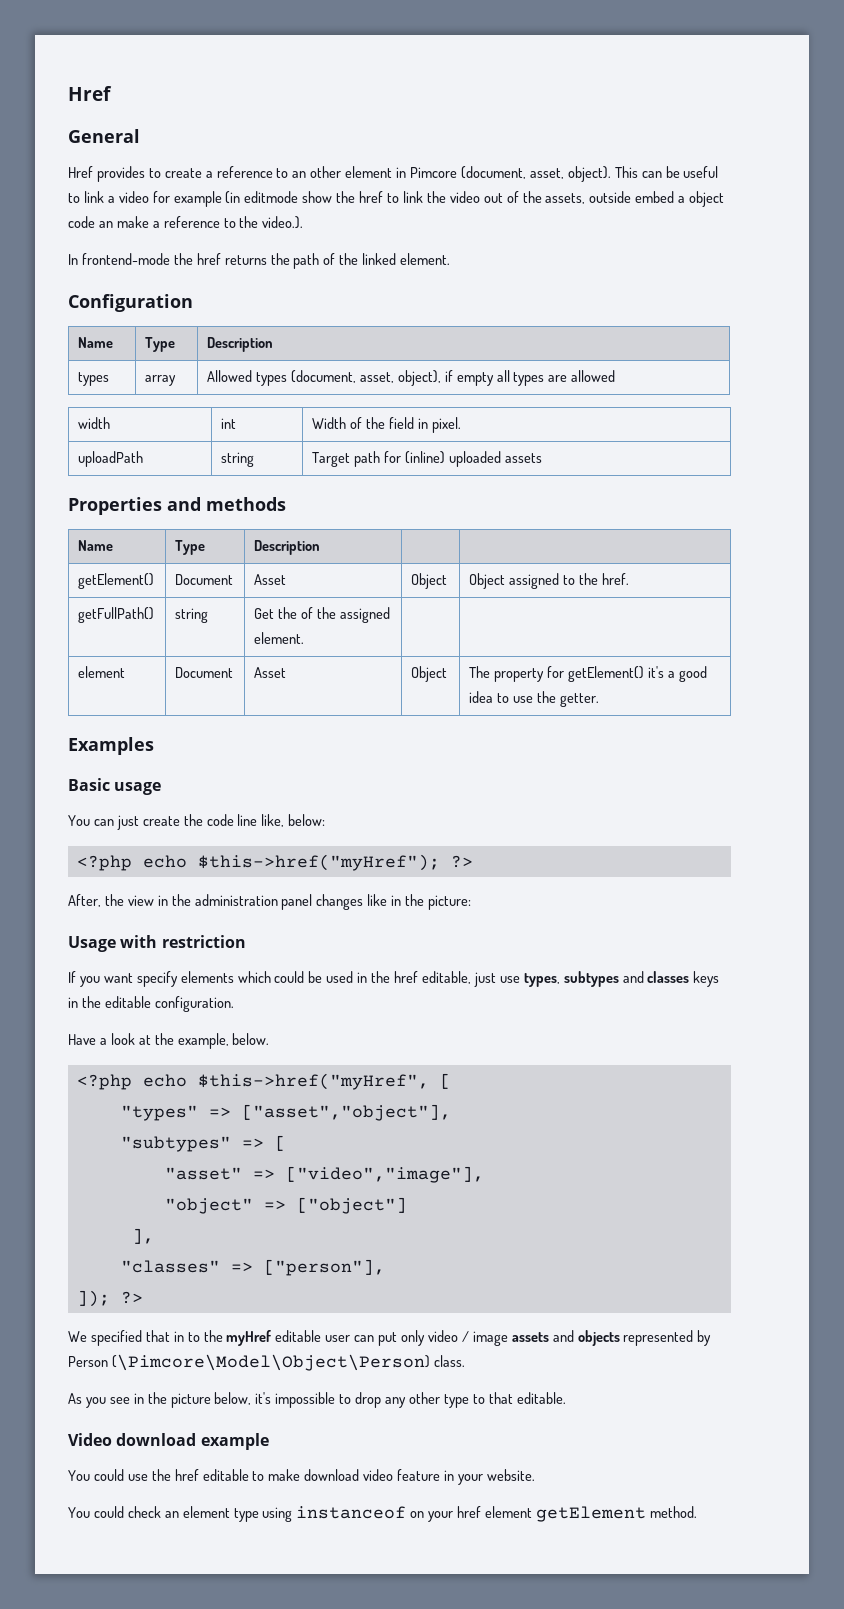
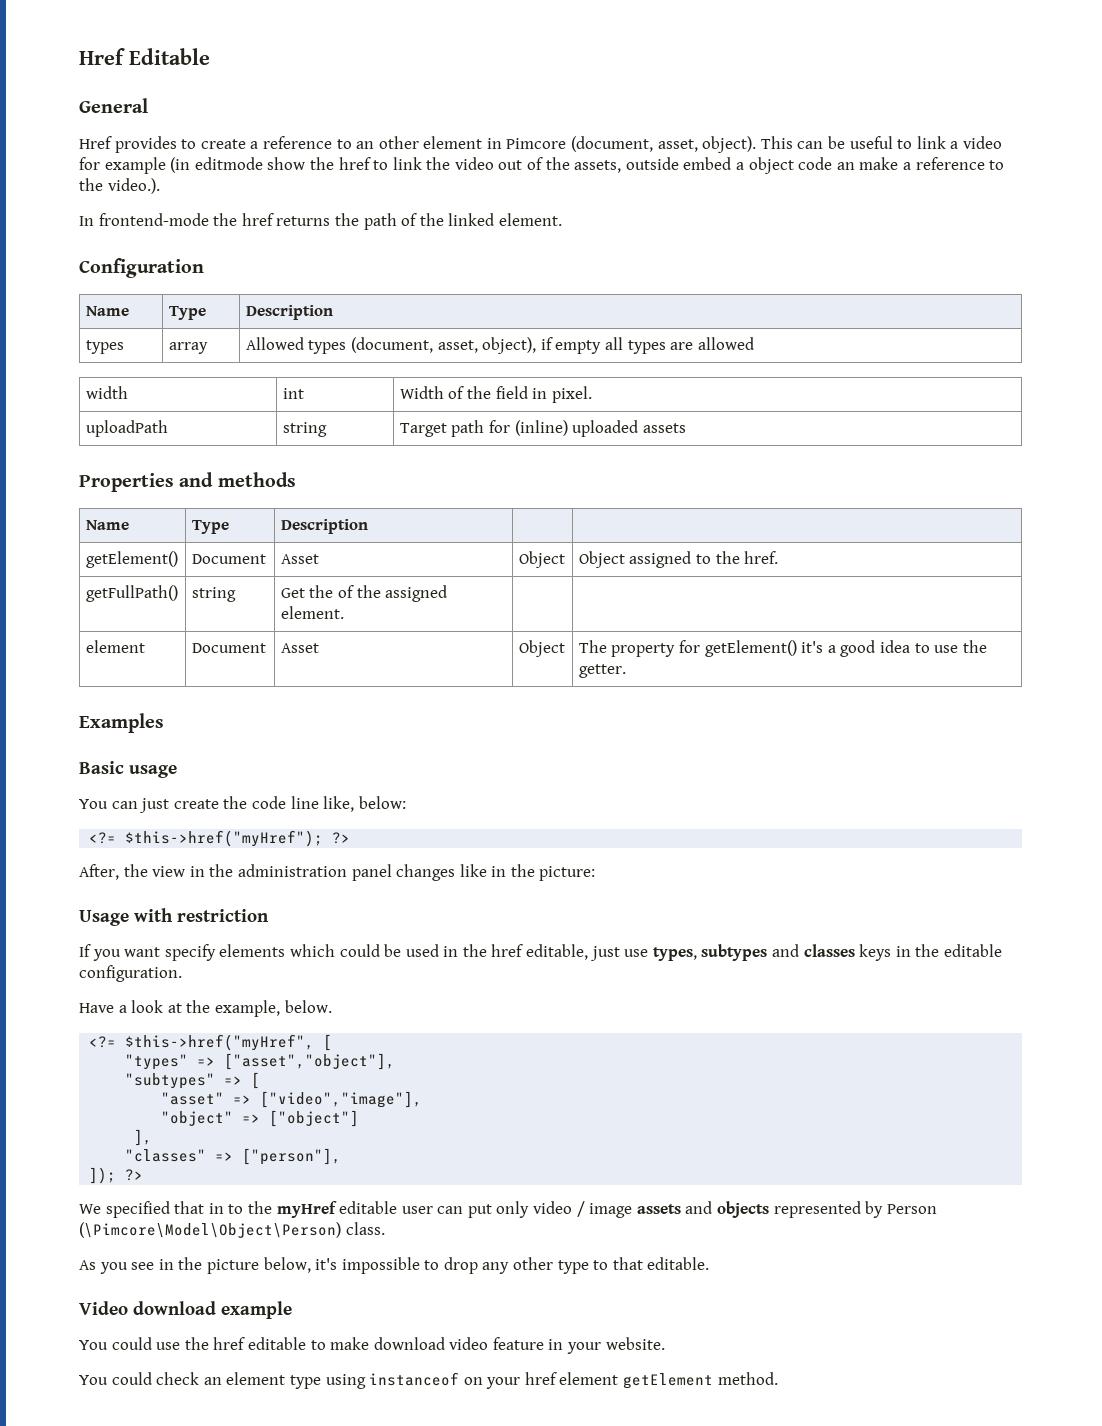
[68,86,112,101] Href -> [79,48,210,65] Href Editable
[76,855,187,871] <?php echo -> [89,832,117,844] <?=
[76,1074,187,1090] <?php echo -> [89,1036,117,1048] <?=

